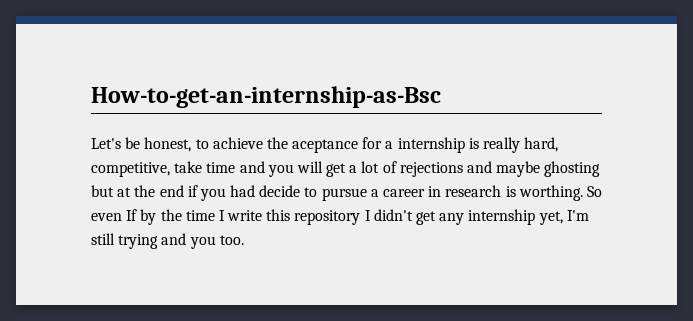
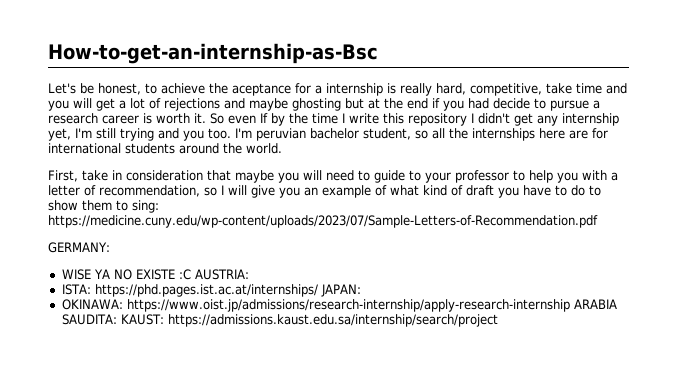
[383,185,583,201] career in research is worthing. -> [48,113,206,124] research career is worth it.
(244, 240) none -> [235,128,608,141] [48,143,282,154] [48,170,618,183] [48,185,601,198] [48,200,159,213] [48,215,598,228] [48,242,110,253] [61,269,249,280] [61,284,361,297] [61,299,617,312] [61,314,498,327] I'm peruvian bachelor student, so all the internships here are for international students around the world. // First, take in consideration that maybe you will need to guide to your professor to help you with a letter of recommendation, so I will give you an example of what kind of draft you have to do to show them to sing: https://medicine.cuny.edu/wp-content/uploads/2023/07/Sample-Letters-of-Recommendation.pdf // GERMANY: // WISE YA NO EXISTE :C AUSTRIA: // ISTA: https://phd.pages.ist.ac.at/internships/ JAPAN: // OKINAWA: https://www.oist.jp/admissions/research-internship/apply-research-internship ARABIA SAUDITA: KAUST: https://admissions.kaust.edu.sa/internship/search/project

